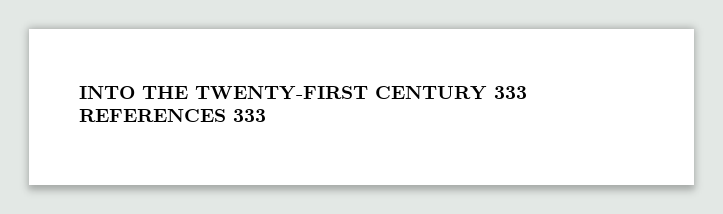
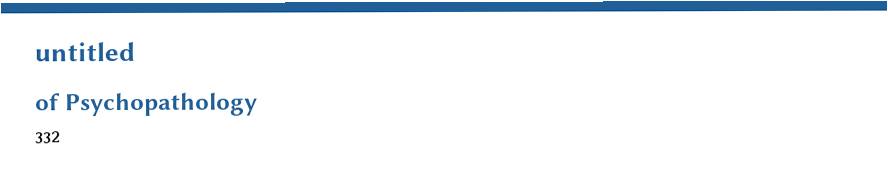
[79,86,527,100] [79,109,266,122] INTO THE TWENTY-FIRST CENTURY 333 REFERENCES 333 -> [34,41,135,62] [35,92,258,117] [35,131,61,144] untitled // of Psychopathology // 332

